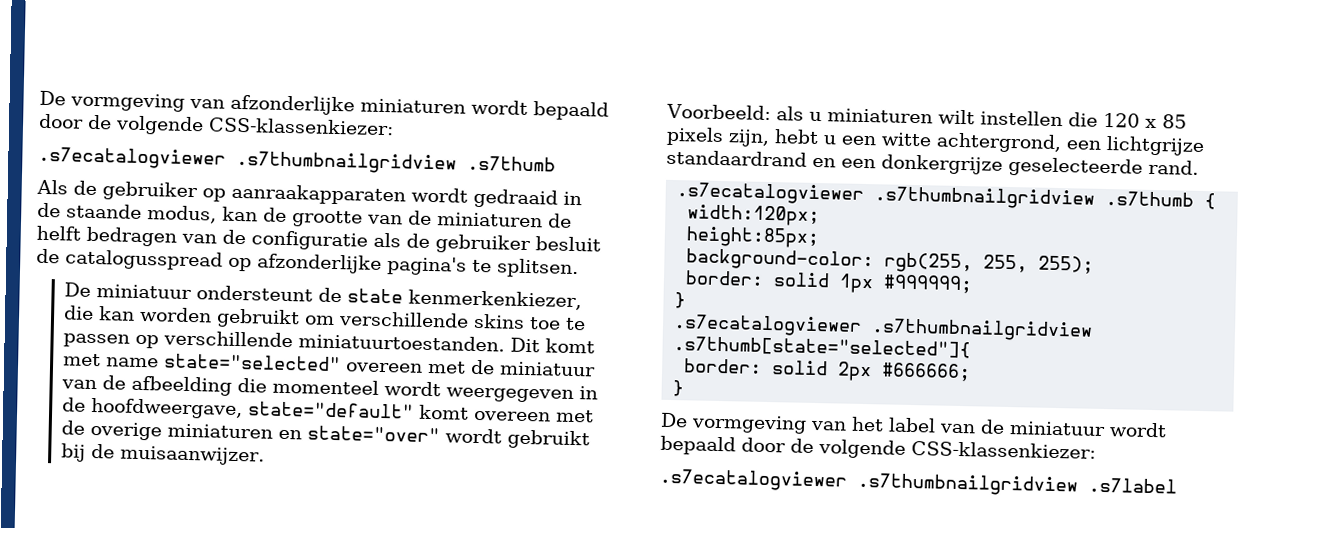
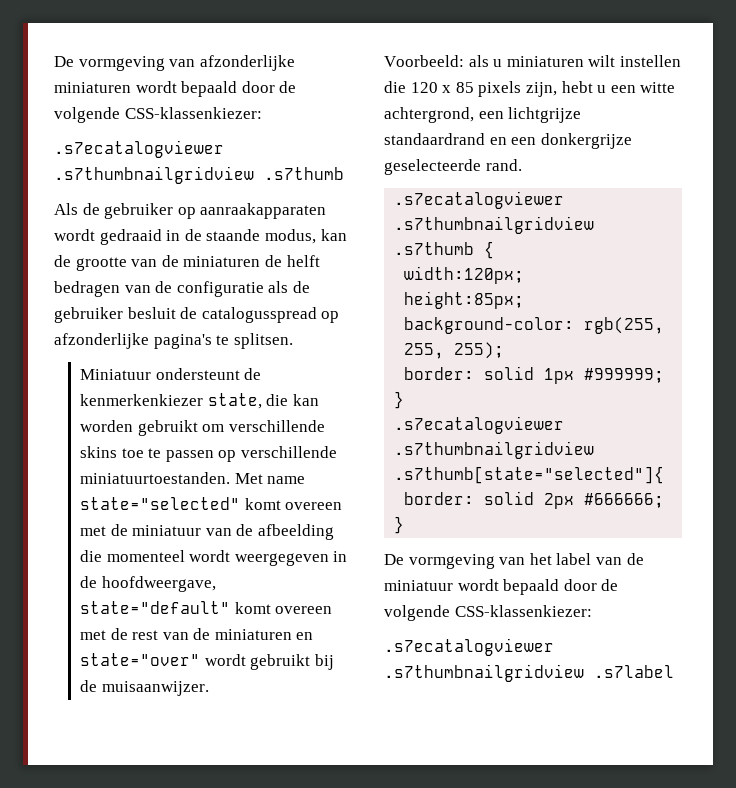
[64,282,583,311] De miniatuur ondersteunt de state kenmerkenkiezer, -> [79,368,262,380] [79,393,262,409] Miniatuur ondersteunt de kenmerkenkiezer state,
[510,337,596,354] [63,353,102,367] Dit komt met -> [234,473,263,484] Met
(342, 362) none -> [244,498,281,510] komt
[90,421,163,441] overige -> [132,628,211,640] rest van de

